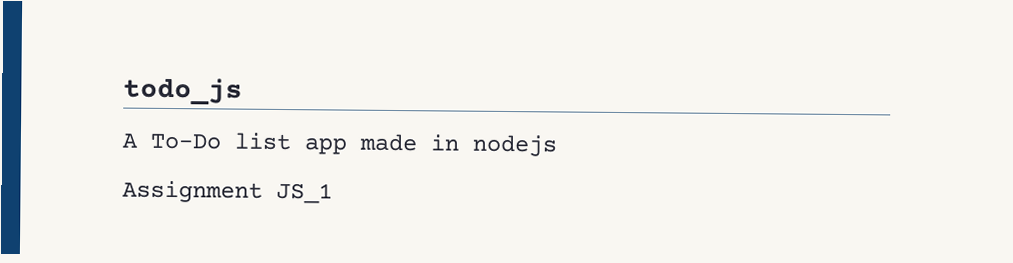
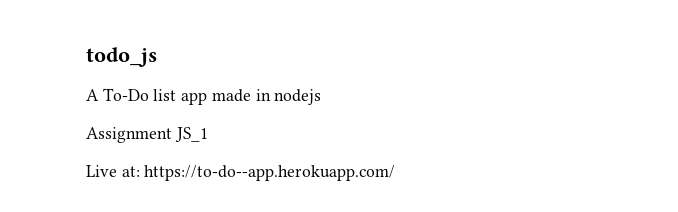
(333, 193) none -> [86,165,396,181] // Live at: https://to-do--app.herokuapp.com/

